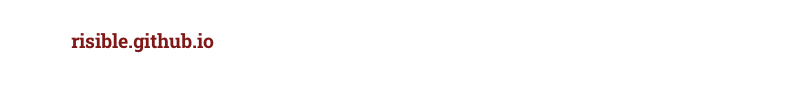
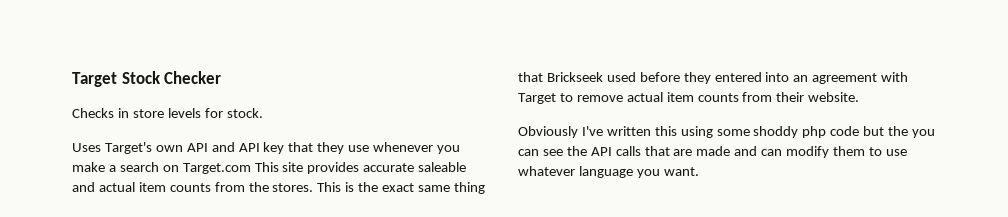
[71,33,214,53] risible.github.io -> [72,71,222,87] [72,108,263,118] [72,142,461,154] [72,162,467,174] [72,182,485,194] [518,72,909,84] [518,92,860,104] [518,126,936,138] [518,146,907,158] [518,166,699,178] Target Stock Checker // Checks in store levels for stock. // Uses Target's own API and API key that they use whenever you make a search on Target.com This site provides accurate saleable and actual item counts from the stores. This is the exact same thing that Brickseek used before they entered into an agreement with Target to remove actual item counts from their website. // Obviously I've written this using some shoddy php code but the you can see the API calls that are made and can modify them to use whatever language you want.

